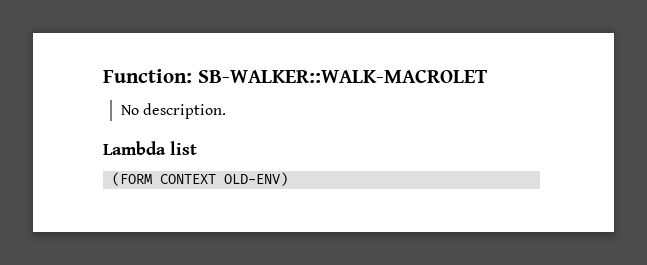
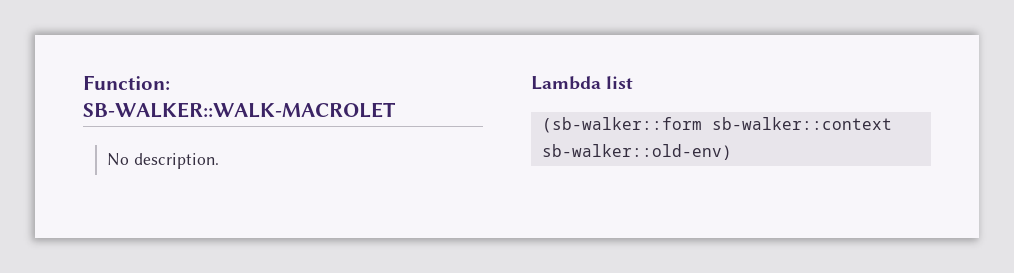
[112,172,289,186] (FORM CONTEXT OLD-ENV) -> [541,117,892,133] [541,144,732,160] (sb-walker::form sb-walker::context sb-walker::old-env)

